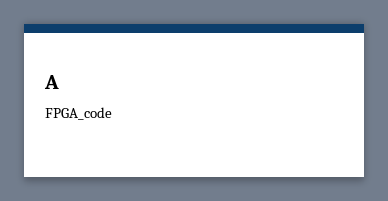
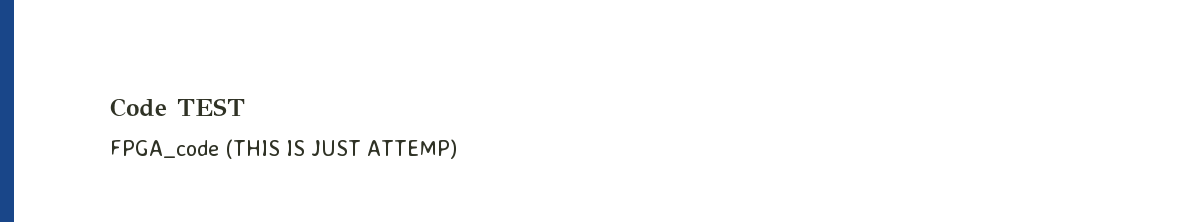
[44,75,59,89] A -> [110,98,245,117] Code TEST
(112, 113) none -> [225,139,457,159] (THIS IS JUST ATTEMP)

